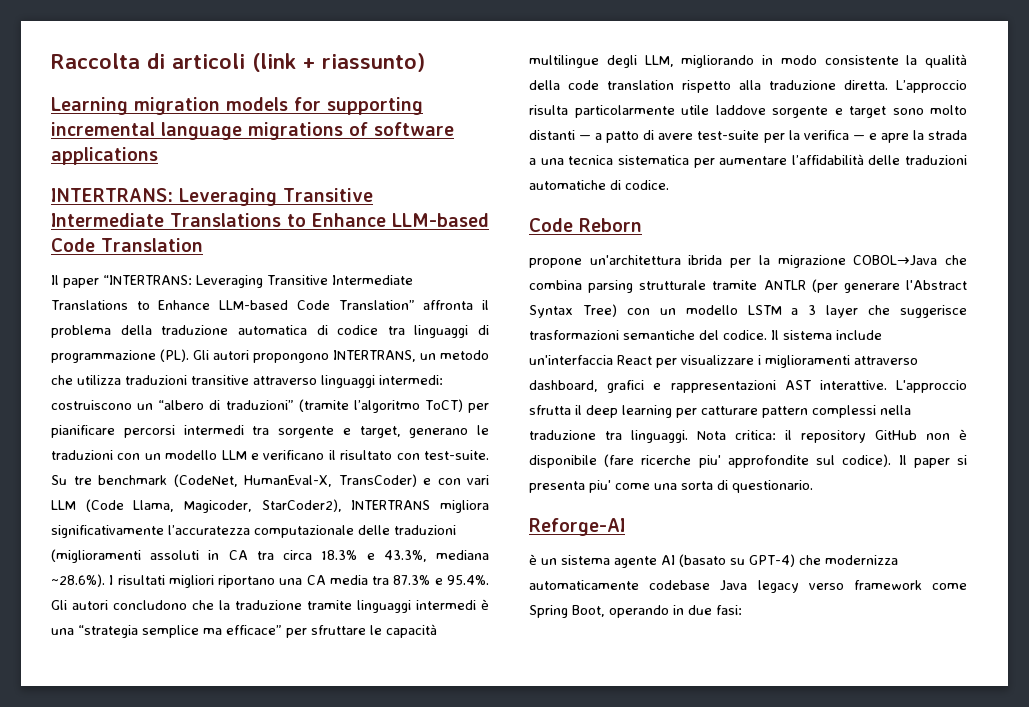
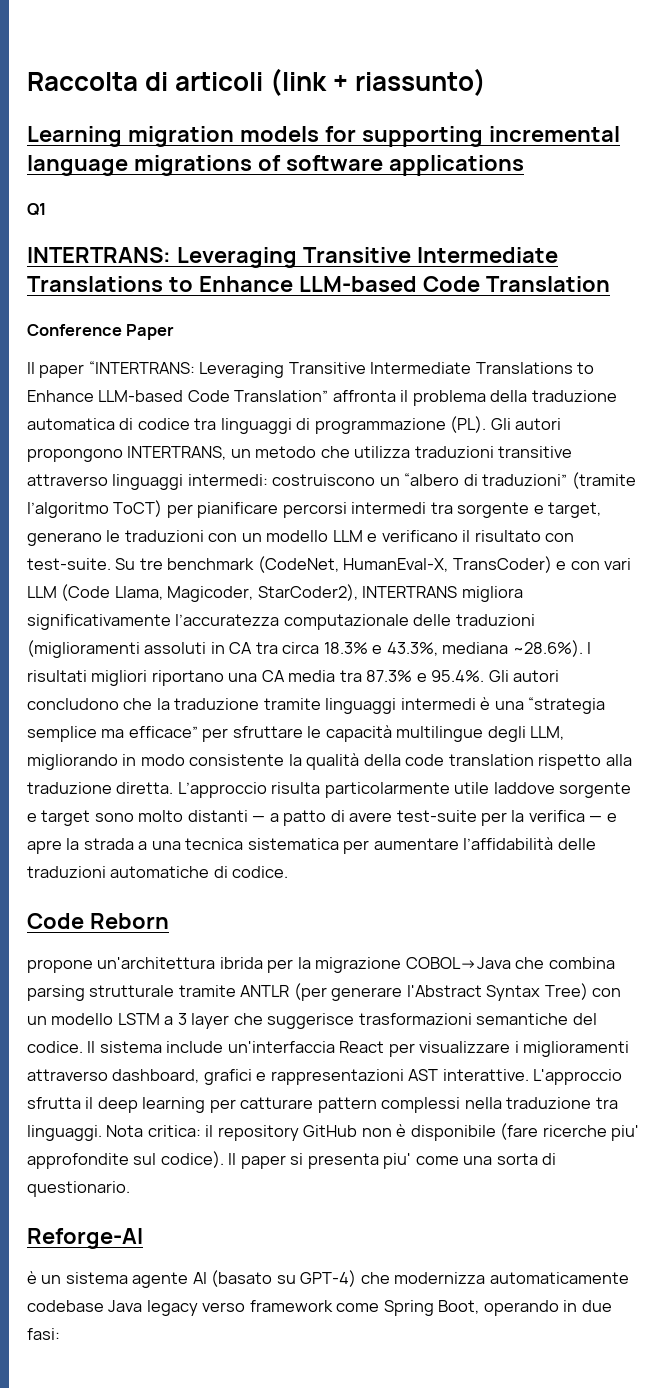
(158, 156) none -> [27,203,46,216] // Q1
(203, 245) none -> [27,324,175,340] // Conference Paper

